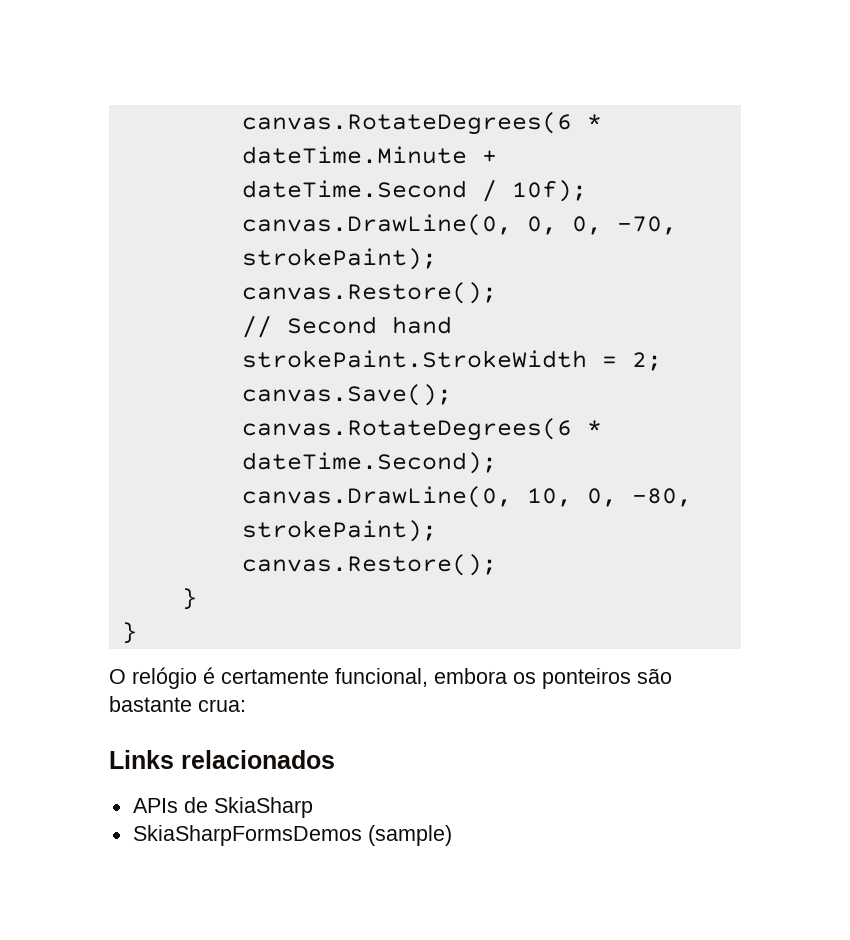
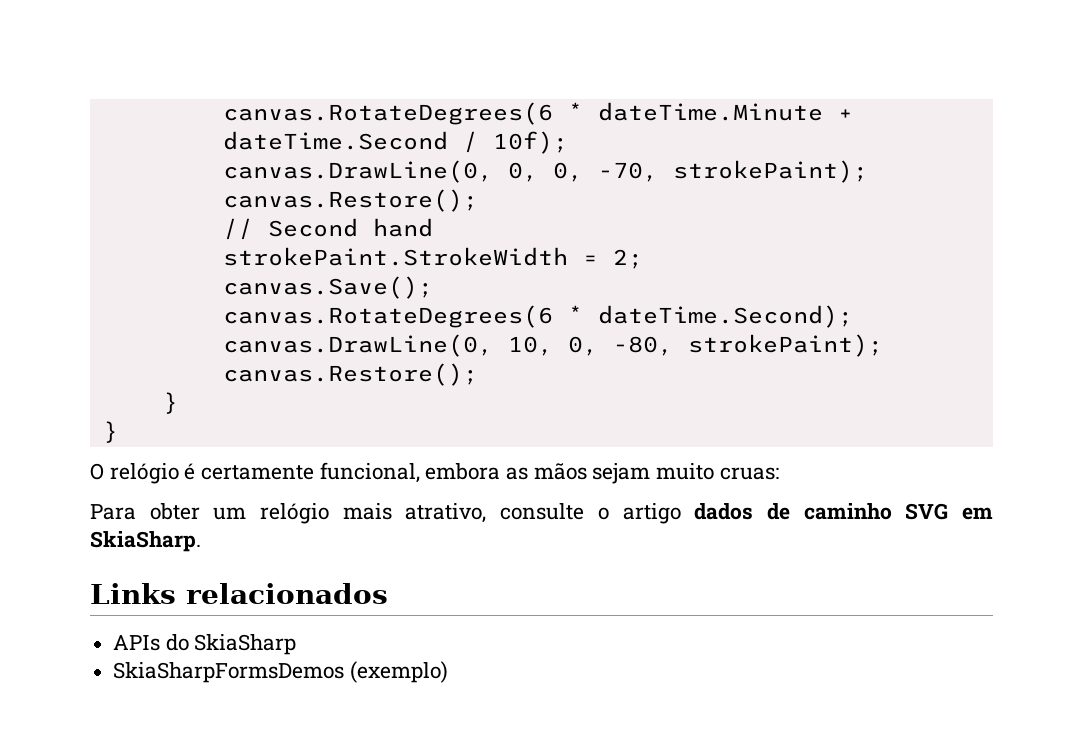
[513,668,672,689] [109,696,246,712] os ponteiros são bastante crua: -> [506,463,779,484] [90,503,994,524] [90,531,201,552] as mãos sejam muito cruas: // Para obter um relógio mais atrativo, consulte o artigo dados de caminho SVG em SkiaSharp.
[183,797,208,813] de -> [165,634,189,651] do
[367,825,452,846] (sample) -> [349,661,448,683] (exemplo)

